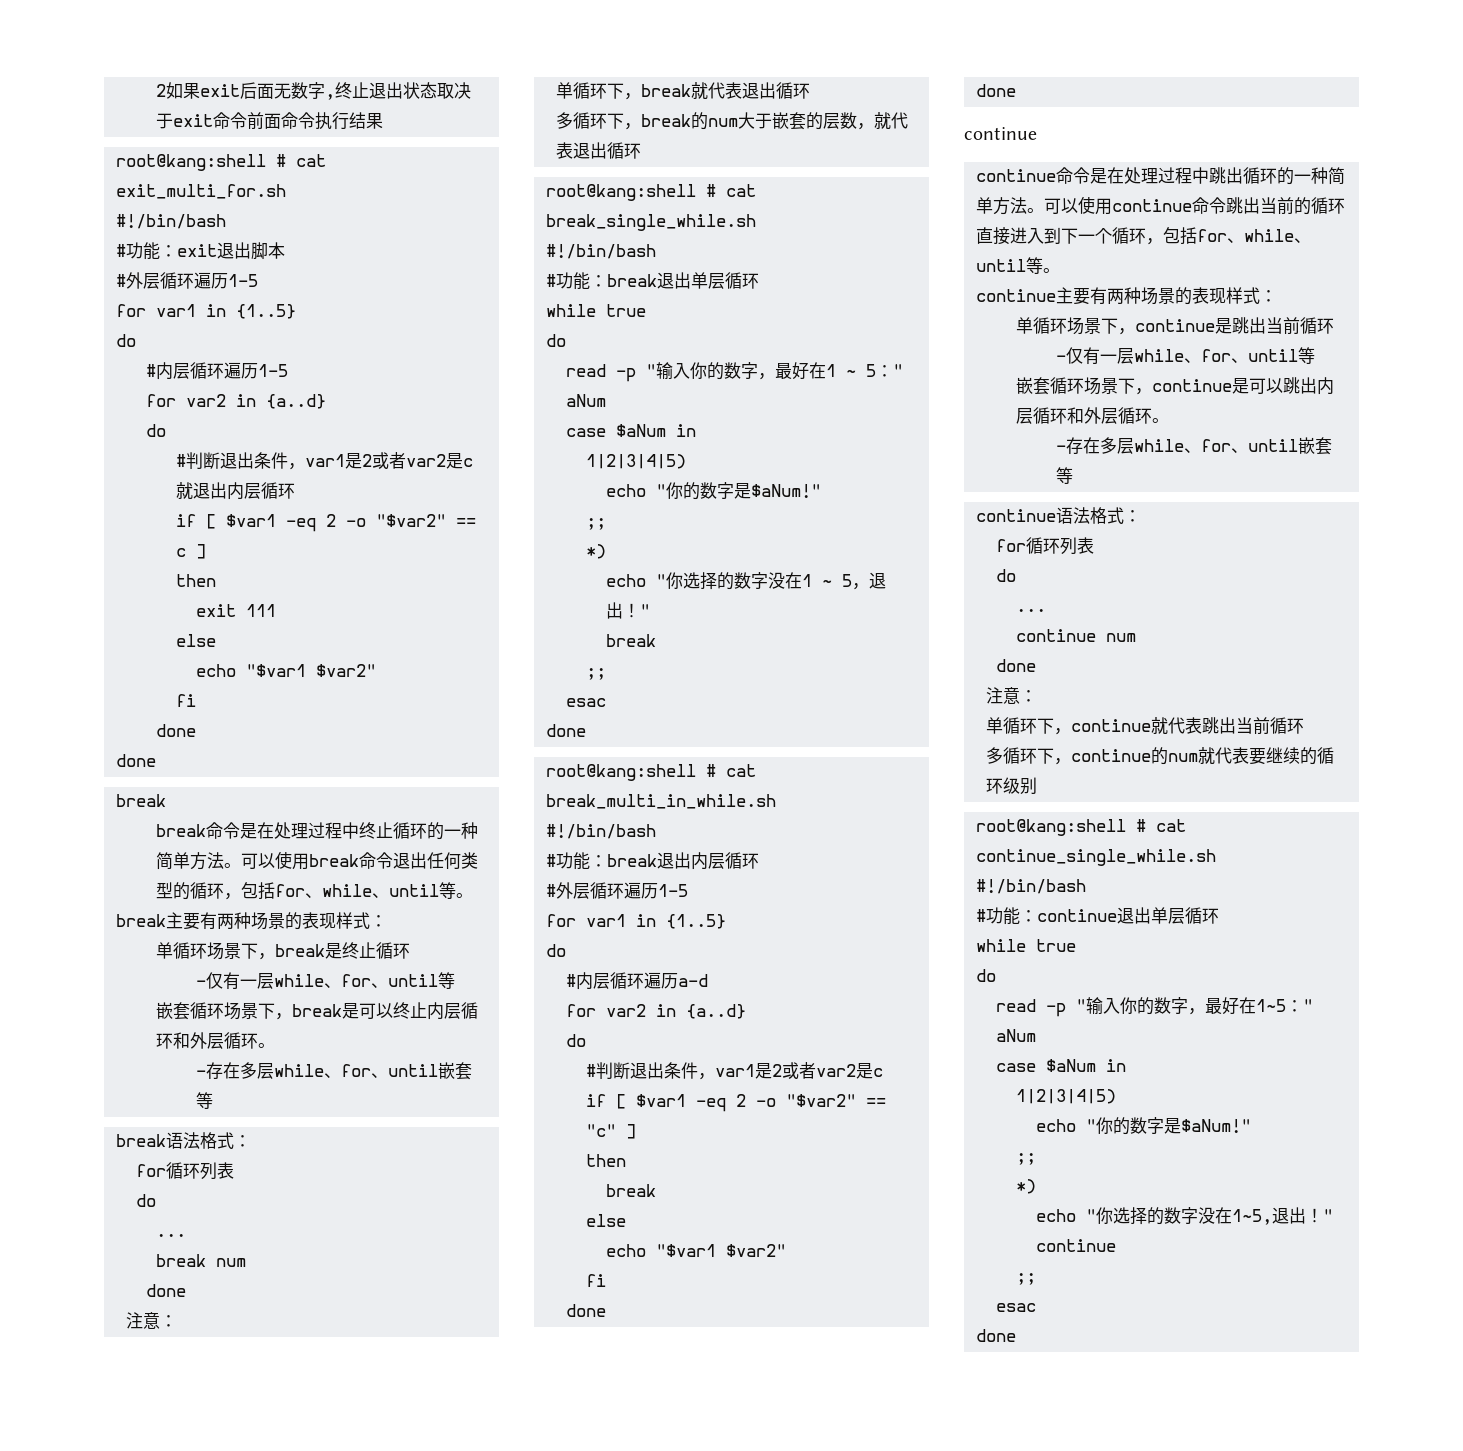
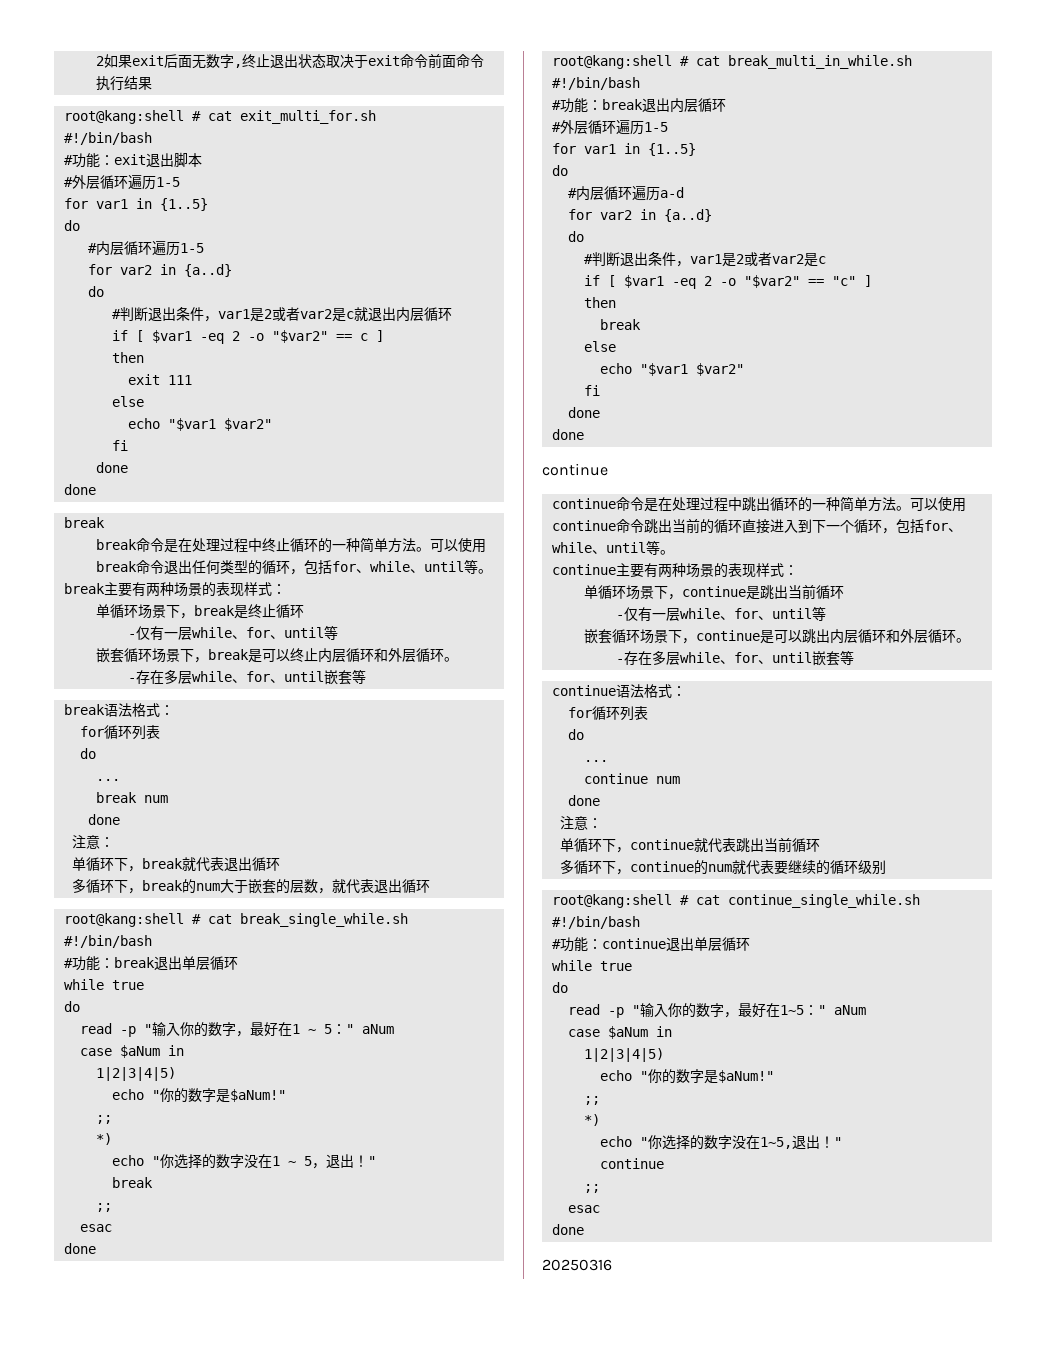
(1016, 1335) none -> [542,1259,612,1271] // 20250316

